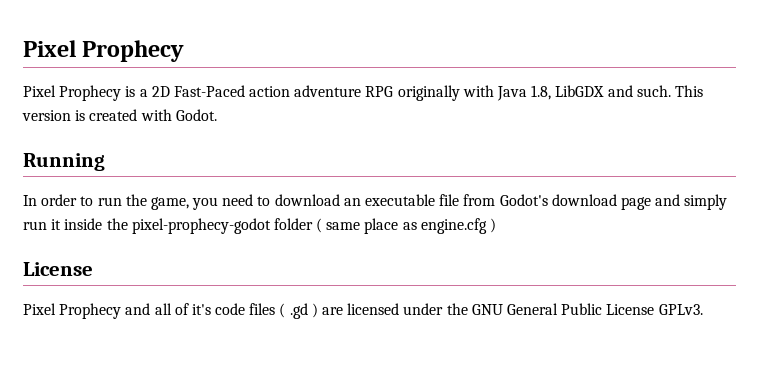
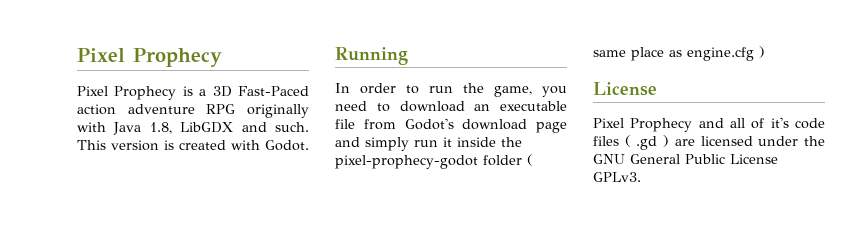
[151,86,170,97] 2D -> [212,86,232,97] 3D

